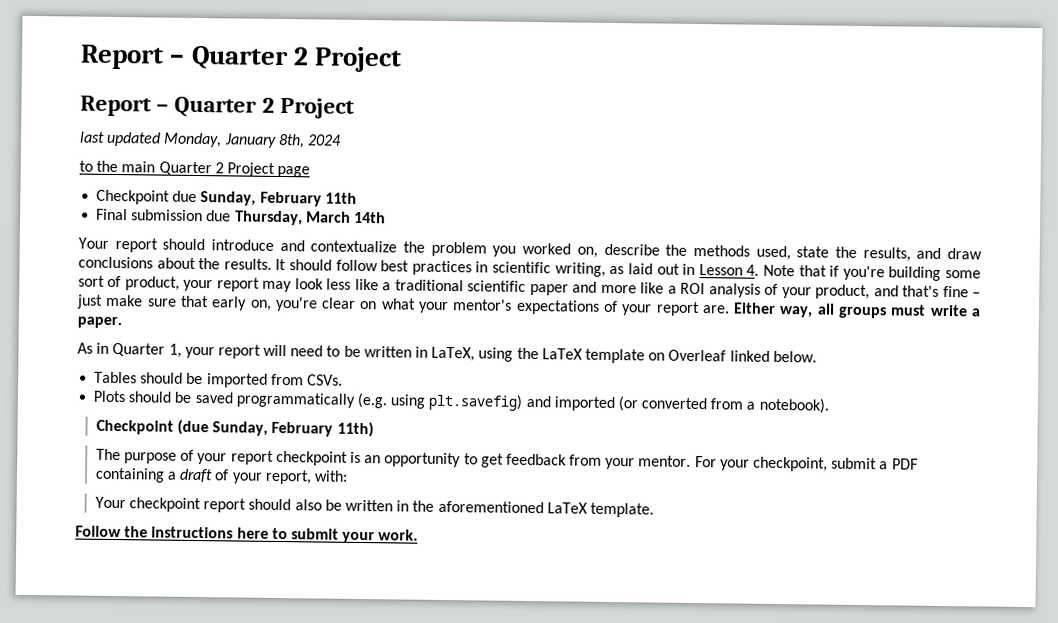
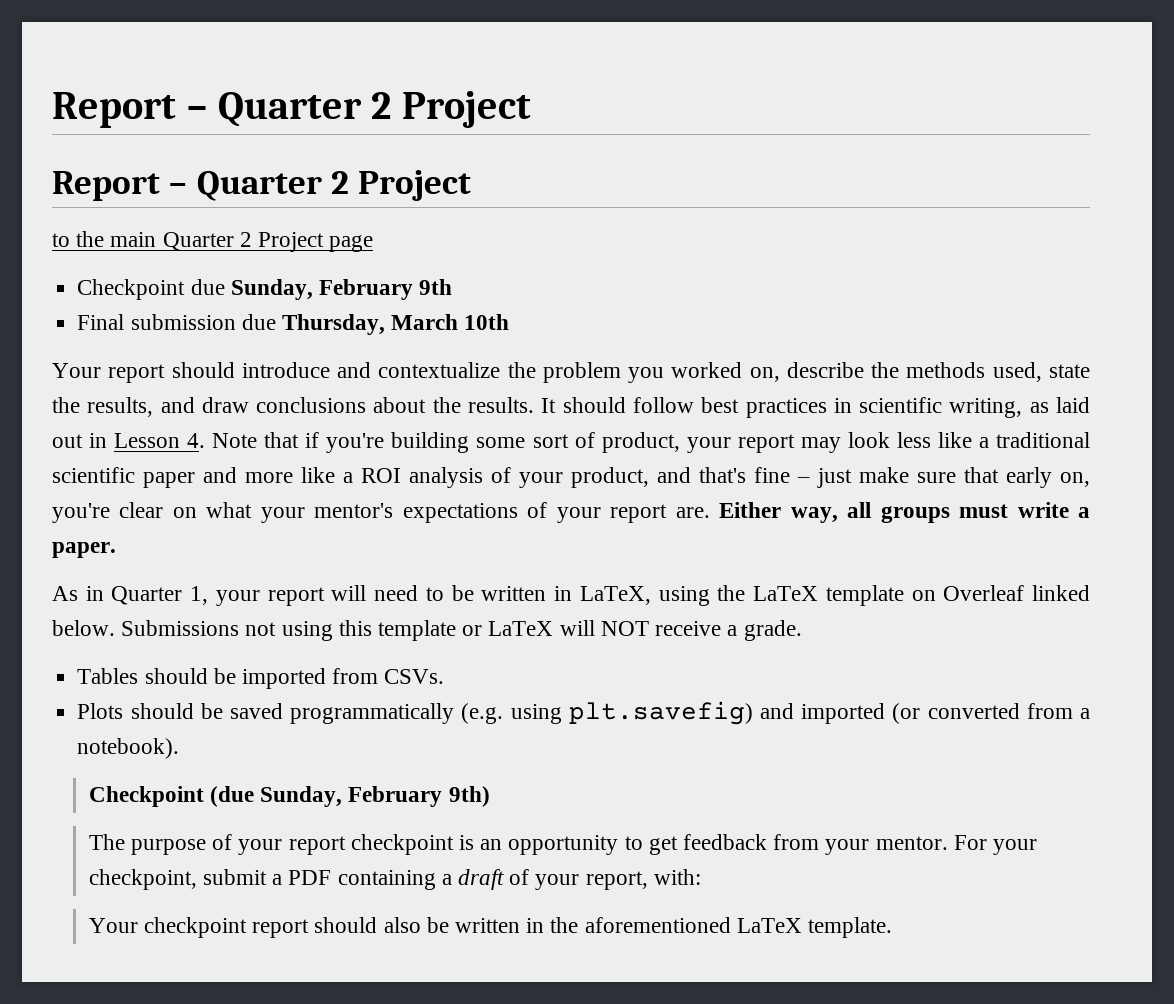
[80,131,342,149] // last updated Monday, January 8th, 2024 -> (472, 185) none
[324,192,357,204] 11th -> [419,279,453,295] 9th
[353,211,386,224] 14th -> [464,314,510,330] 10th
(817, 356) none -> [121,620,802,641] Submissions not using this template or LaTeX will NOT receive a grade.
[336,421,374,438] 11th) -> [448,786,490,807] 9th)
[75,525,419,544] // Follow the instructions here to submit your work. -> (893, 927) none

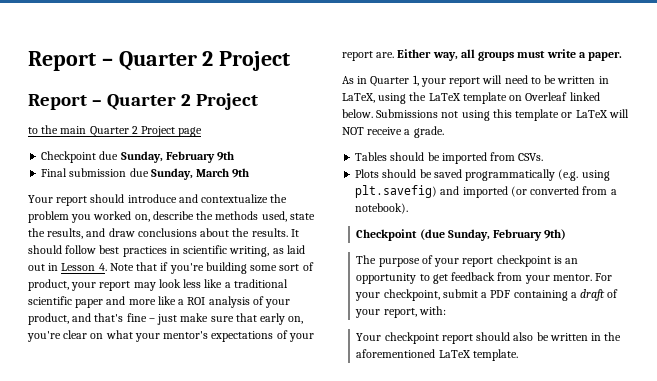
[281,314,510,335] Thursday, March 10th -> [150,168,250,180] Sunday, March 9th

